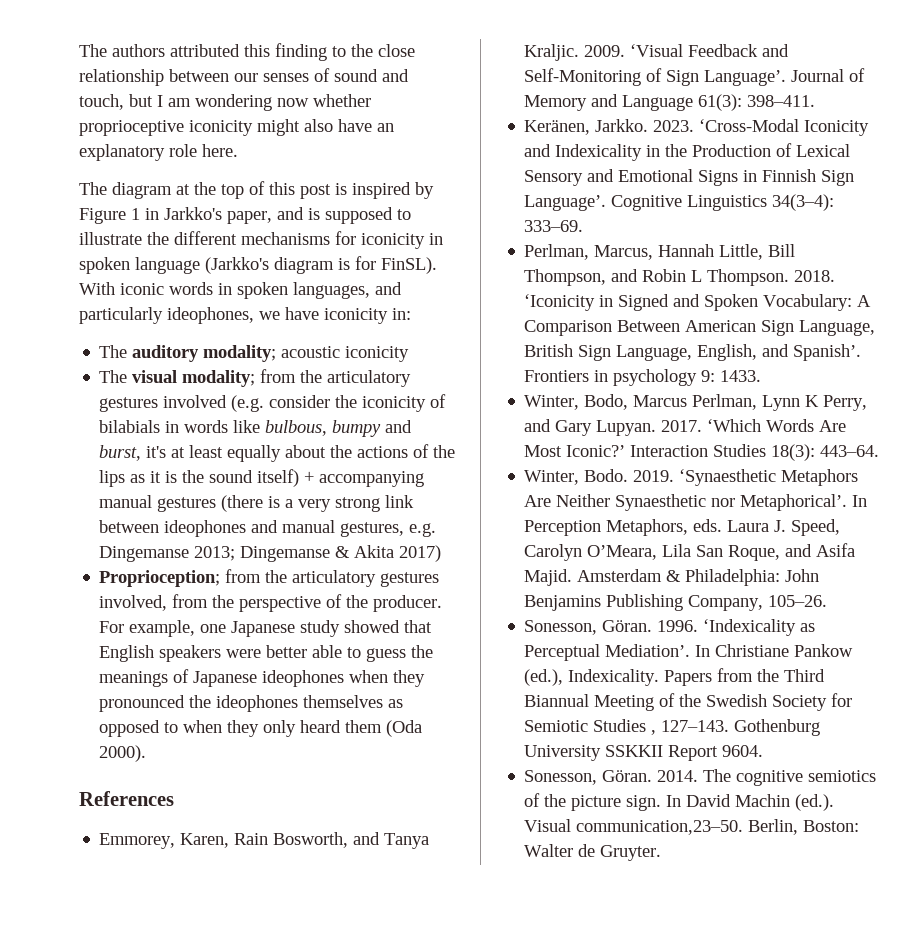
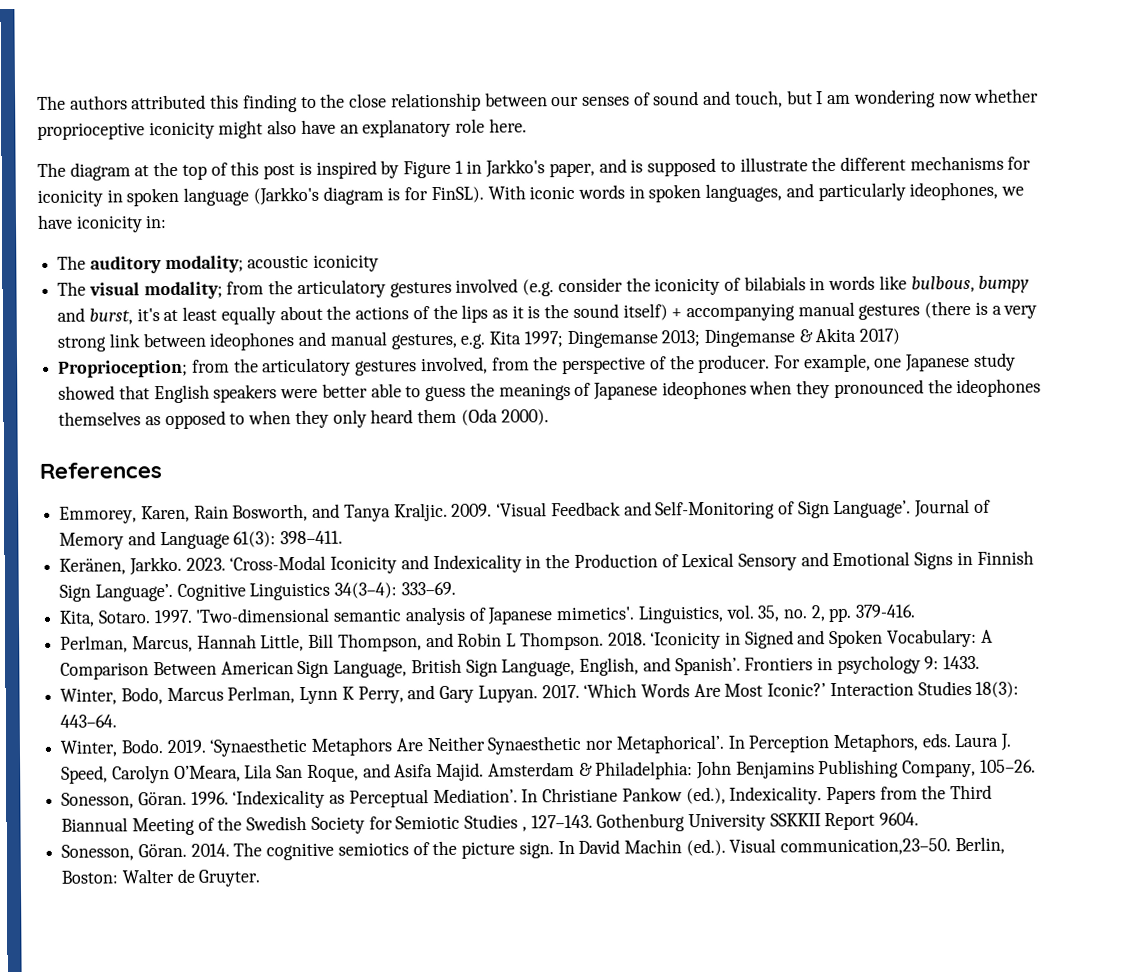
(437, 530) none -> [489,331,563,348] Kita 1997;
(584, 226) none -> [59,604,916,627] // Kita, Sotaro. 1997. 'Two-dimensional semantic analysis of Japanese mimetics'. Linguistics, vol. 35, no. 2, pp. 379-416.

